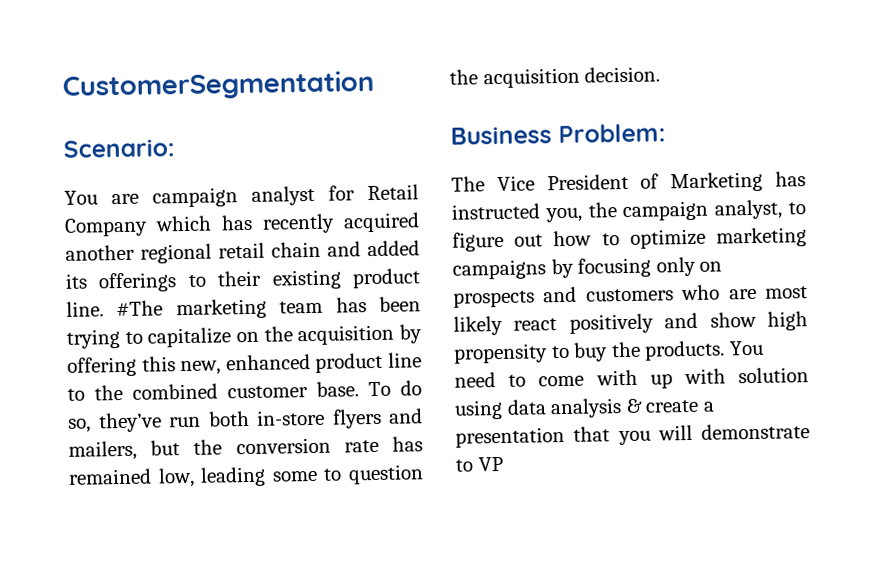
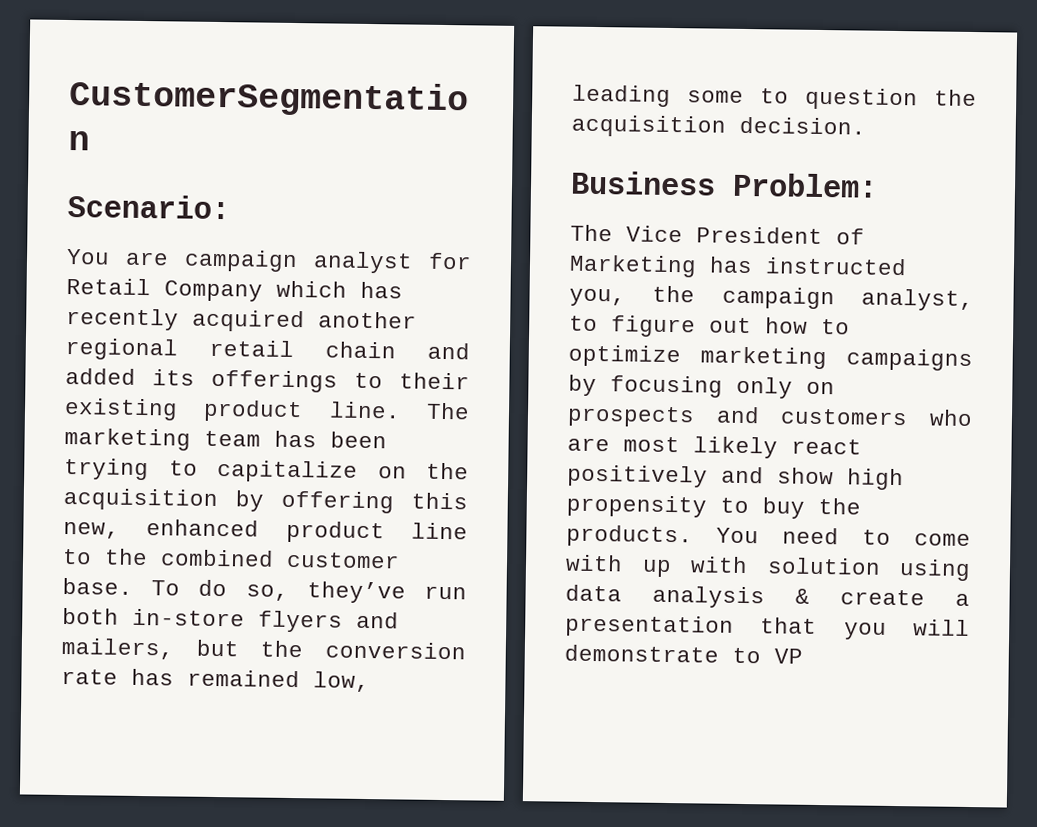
[116,300,164,317] #The -> [426,402,470,420] The

